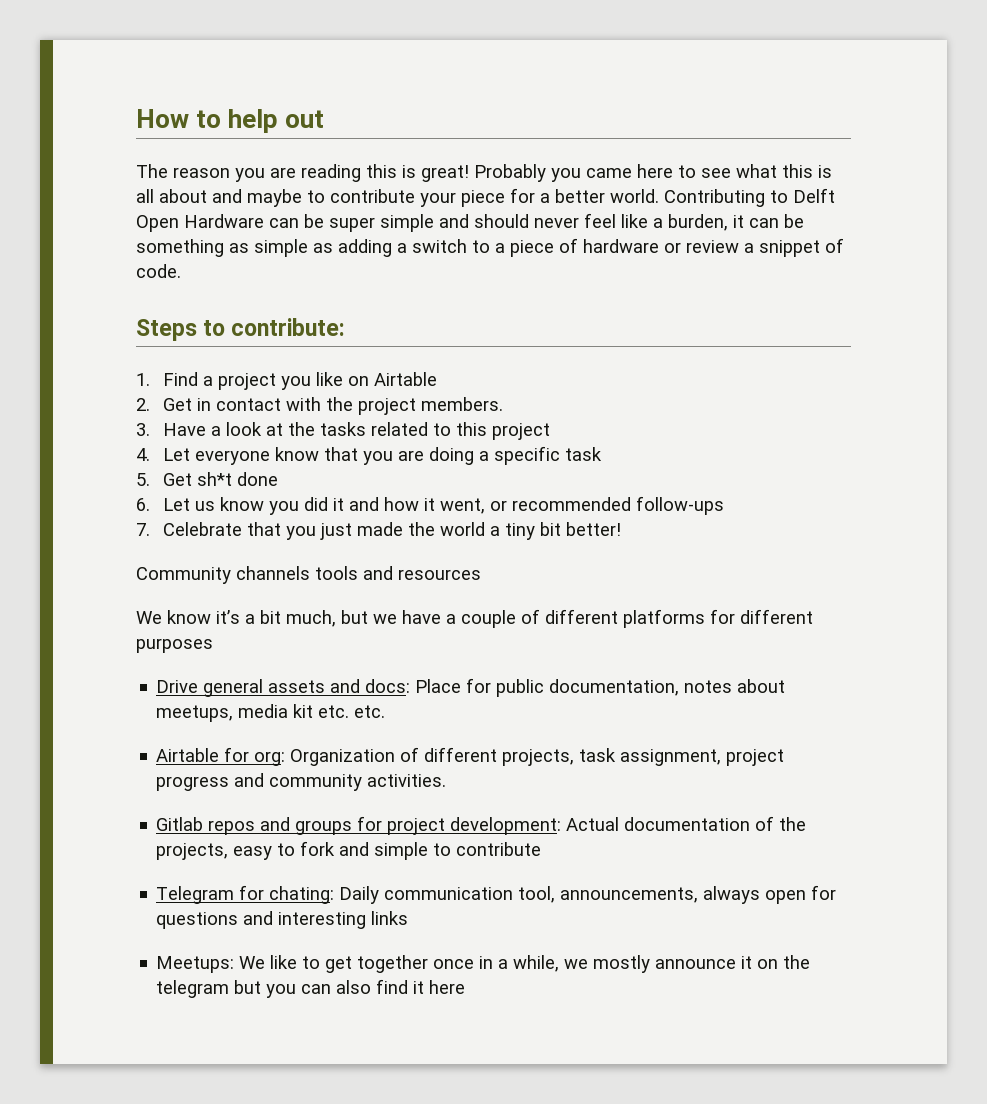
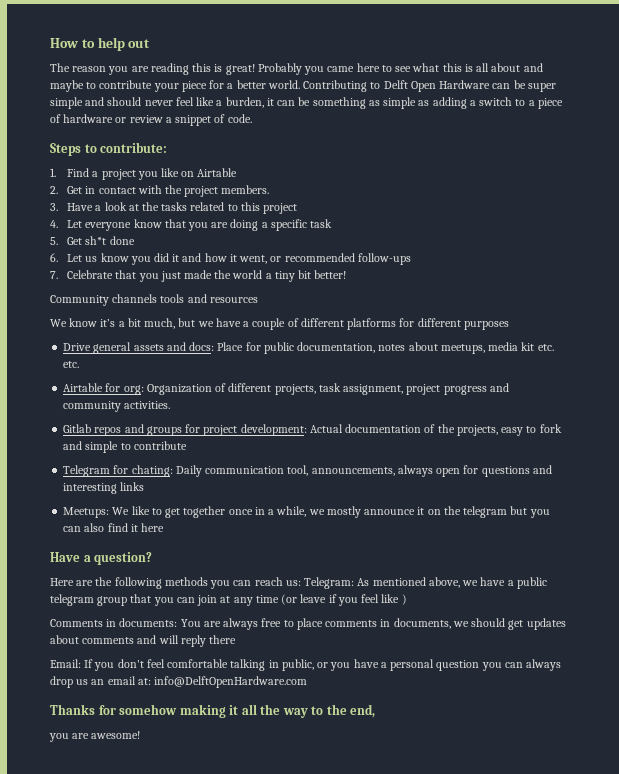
(466, 987) none -> [50,552,153,565] [50,577,547,589] [50,594,407,606] [50,618,566,630] [50,635,237,647] [50,659,562,671] [50,676,308,688] [50,704,376,718] [49,731,141,742] // Have a question? // Here are the following methods you can reach us: Telegram: As mentioned above, we have a public telegram group that you can join at any time (or leave if you feel like ) // Comments in documents: You are always free to place comments in documents, we should get updates about comments and will reply there // Email: If you don't feel comfortable talking in public, or you have a personal question you can always drop us an email at: info@DelftOpenHardware.com // Thanks for somehow making it all the way to the end, // you are awesome!

